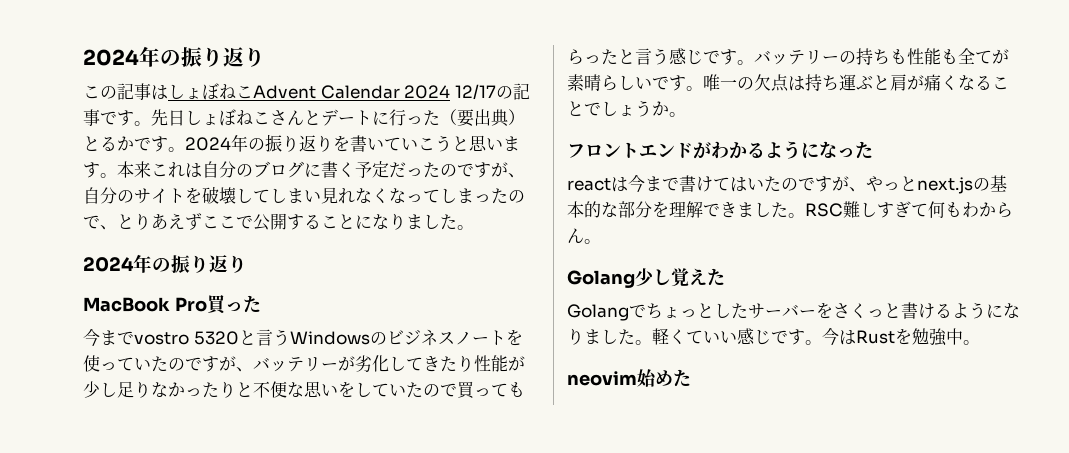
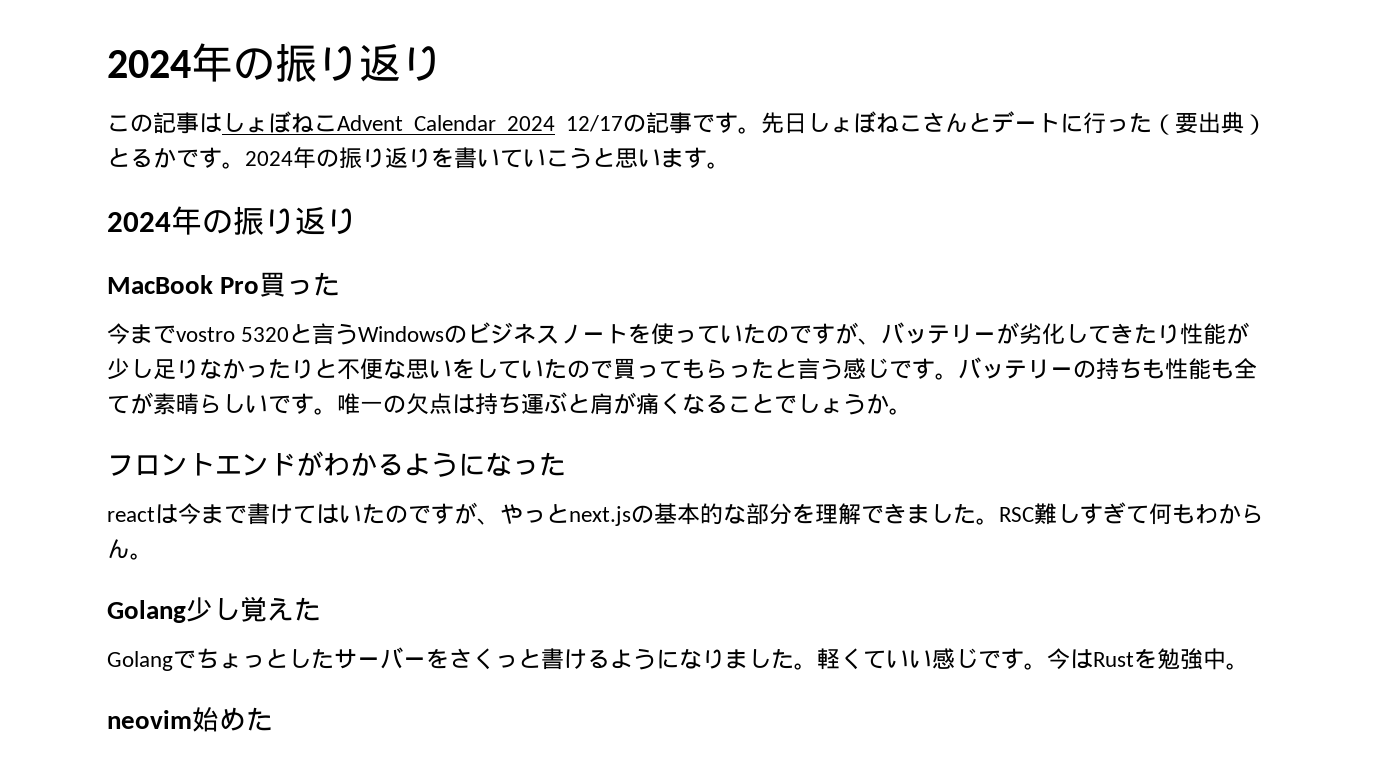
[117,161,525,178] [83,186,525,204] [83,213,474,231] 本来これは自分のブログに書く予定だったのですが、自分のサイトを破壊してしまい見れなくなってしまったので、とりあえずここで公開することになりました。 -> (730, 165) none

